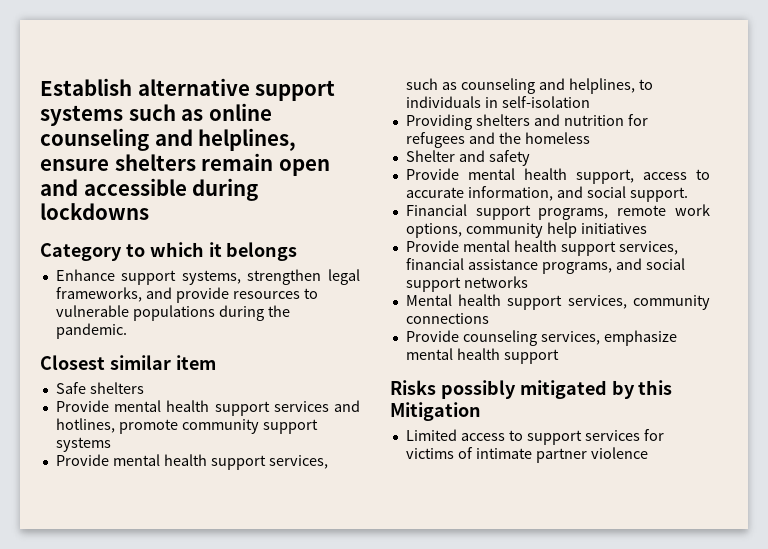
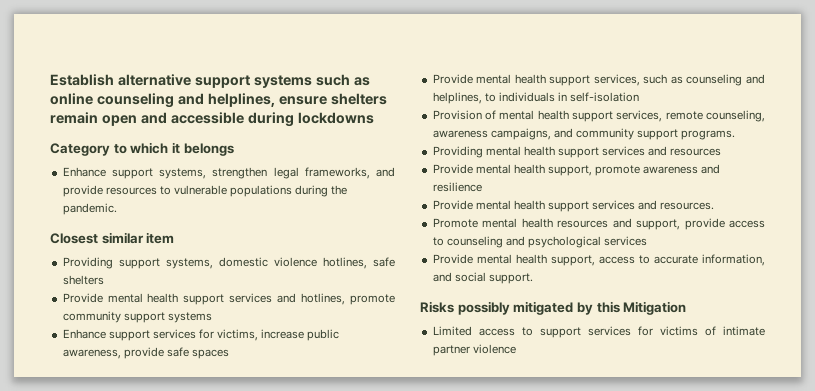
[55,382,86,394] Safe -> [62,257,395,269] Providing support systems, domestic violence hotlines, safe
(111, 444) none -> [62,329,340,341] [62,347,229,359] // Enhance support services for victims, increase public awareness, provide safe spaces
[405,114,648,130] [405,132,590,148] [405,150,530,166] Providing shelters and nutrition for refugees and the homeless // Shelter and safety -> [432,110,765,122] [432,128,736,140] [432,146,722,158] [432,164,721,176] [432,182,482,192] [432,200,715,212] [432,218,765,230] [432,236,648,248] Provision of mental health support services, remote counseling, awareness campaigns, and community support programs. // Providing mental health support services and resources // Provide mental health support, promote awareness and resilience // Provide mental health support services and resources. // Promote mental health resources and support, provide access to counseling and psychological services
[405,204,710,220] [405,222,647,238] [405,240,678,256] [405,258,685,274] [405,276,528,292] [405,294,710,310] [405,313,489,324] [405,330,677,346] [405,348,559,364] // Financial support programs, remote work options, community help initiatives // Provide mental health support services, financial assistance programs, and social support networks // Mental health support services, community connections // Provide counseling services, emphasize mental health support -> (533, 278) none

